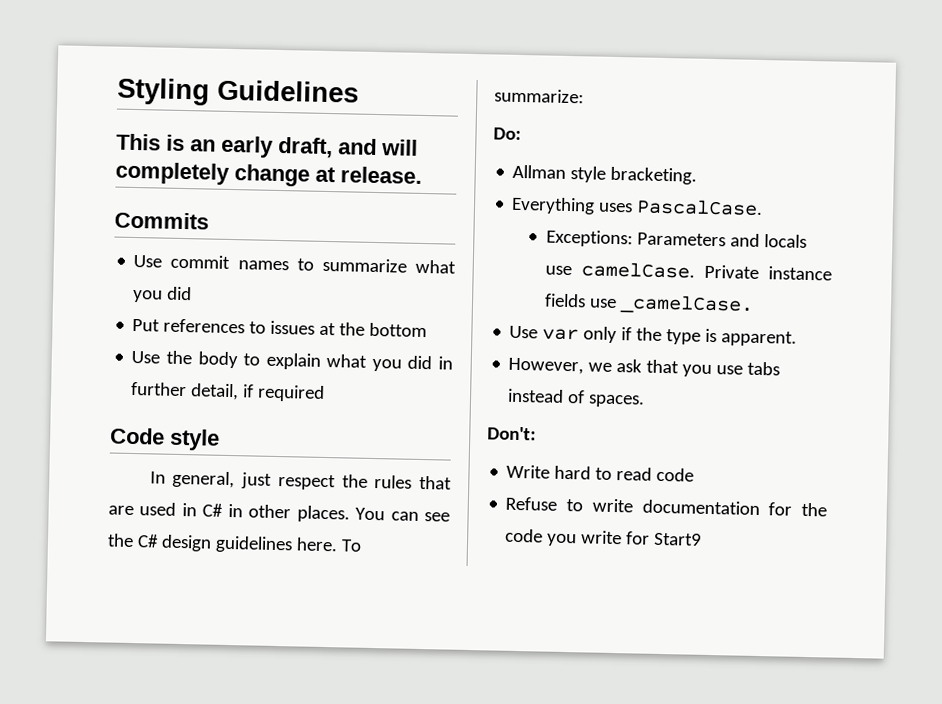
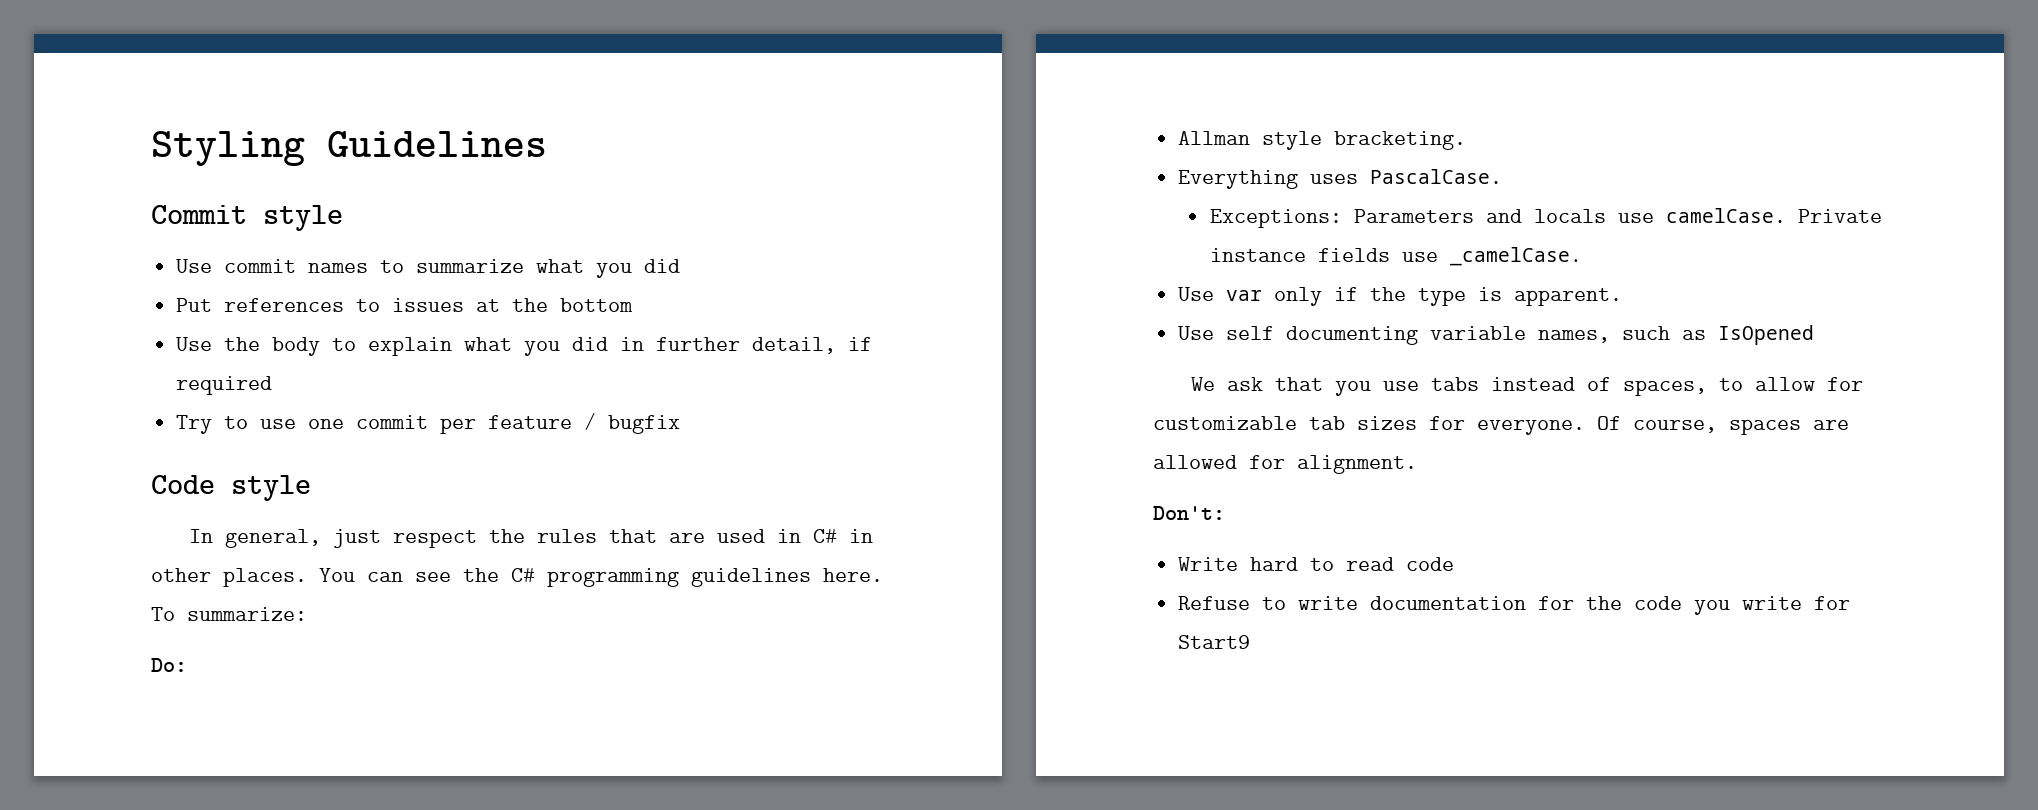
[116,133,418,159] [115,161,422,187] [114,211,209,230] This is an early draft, and will completely change at release. // Commits -> [151,205,343,231] Commit style
(326, 393) none -> [176,413,681,434] // Try to use one commit per feature / bugfix
[160,534,212,552] design -> [547,568,679,587] programming
[508,357,613,375] However, we -> [1178,325,1815,345] [1190,377,1215,391] Use self documenting variable names, such as IsOpened // We
[588,394,646,408] spaces. -> [1622,377,1863,396] [1153,416,1849,435] [1153,455,1417,474] spaces, to allow for customizable tab sizes for everyone. Of course, spaces are allowed for alignment.

